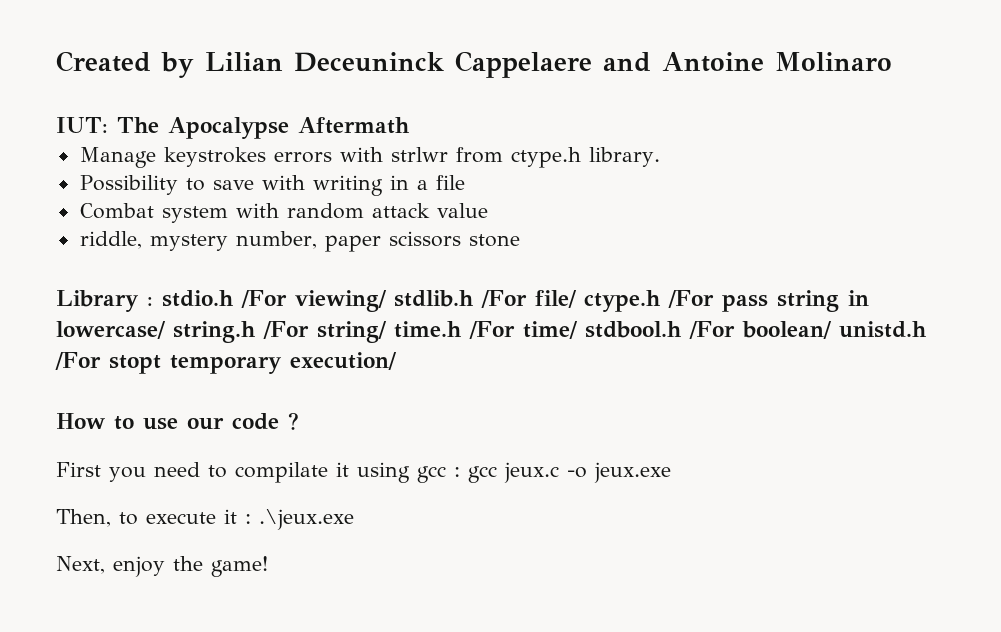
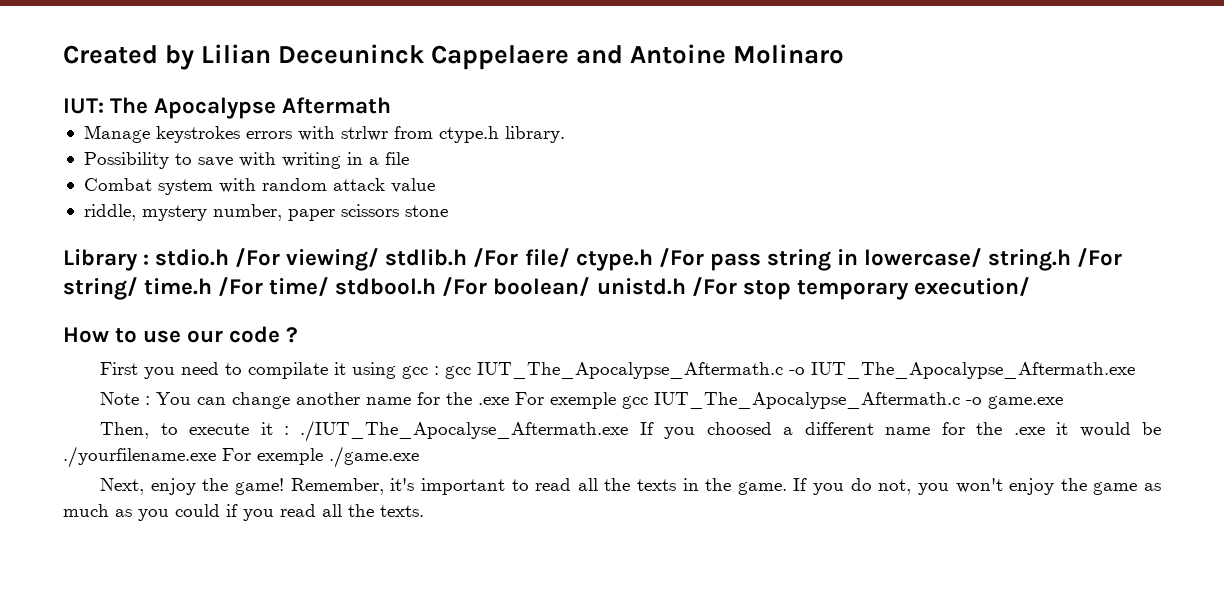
[109,355,161,374] stopt -> [742,280,791,300] stop
[504,462,671,483] jeux.c -o jeux.exe -> [477,362,1136,379] [100,392,1064,409] IUT_The_Apocalypse_Aftermath.c -o IUT_The_Apocalypse_Aftermath.exe // Note : You can change another name for the .exe For exemple gcc IUT_The_Apocalypse_Aftermath.c -o game.exe
[259,509,354,530] [56,556,268,577] .\jeux.exe // Next, enjoy the game! -> [300,420,1161,442] [63,446,419,468] [100,478,1162,495] [63,504,424,521] ./IUT_The_Apocalyse_Aftermath.exe If you choosed a different name for the .exe it would be ./yourfilename.exe For exemple ./game.exe // Next, enjoy the game! Remember, it's important to read all the texts in the game. If you do not, you won't enjoy the game as much as you could if you read all the texts.

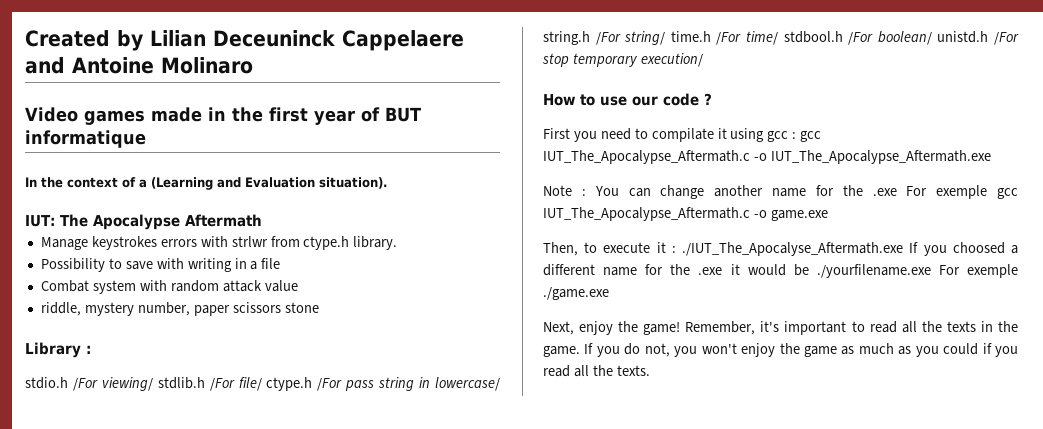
(845, 54) none -> [25,107,421,125] [25,130,146,148] [25,177,387,190] // Video games made in the first year of BUT informatique // In the context of a (Learning and Evaluation situation).
(150, 259) none -> (91, 349) //

